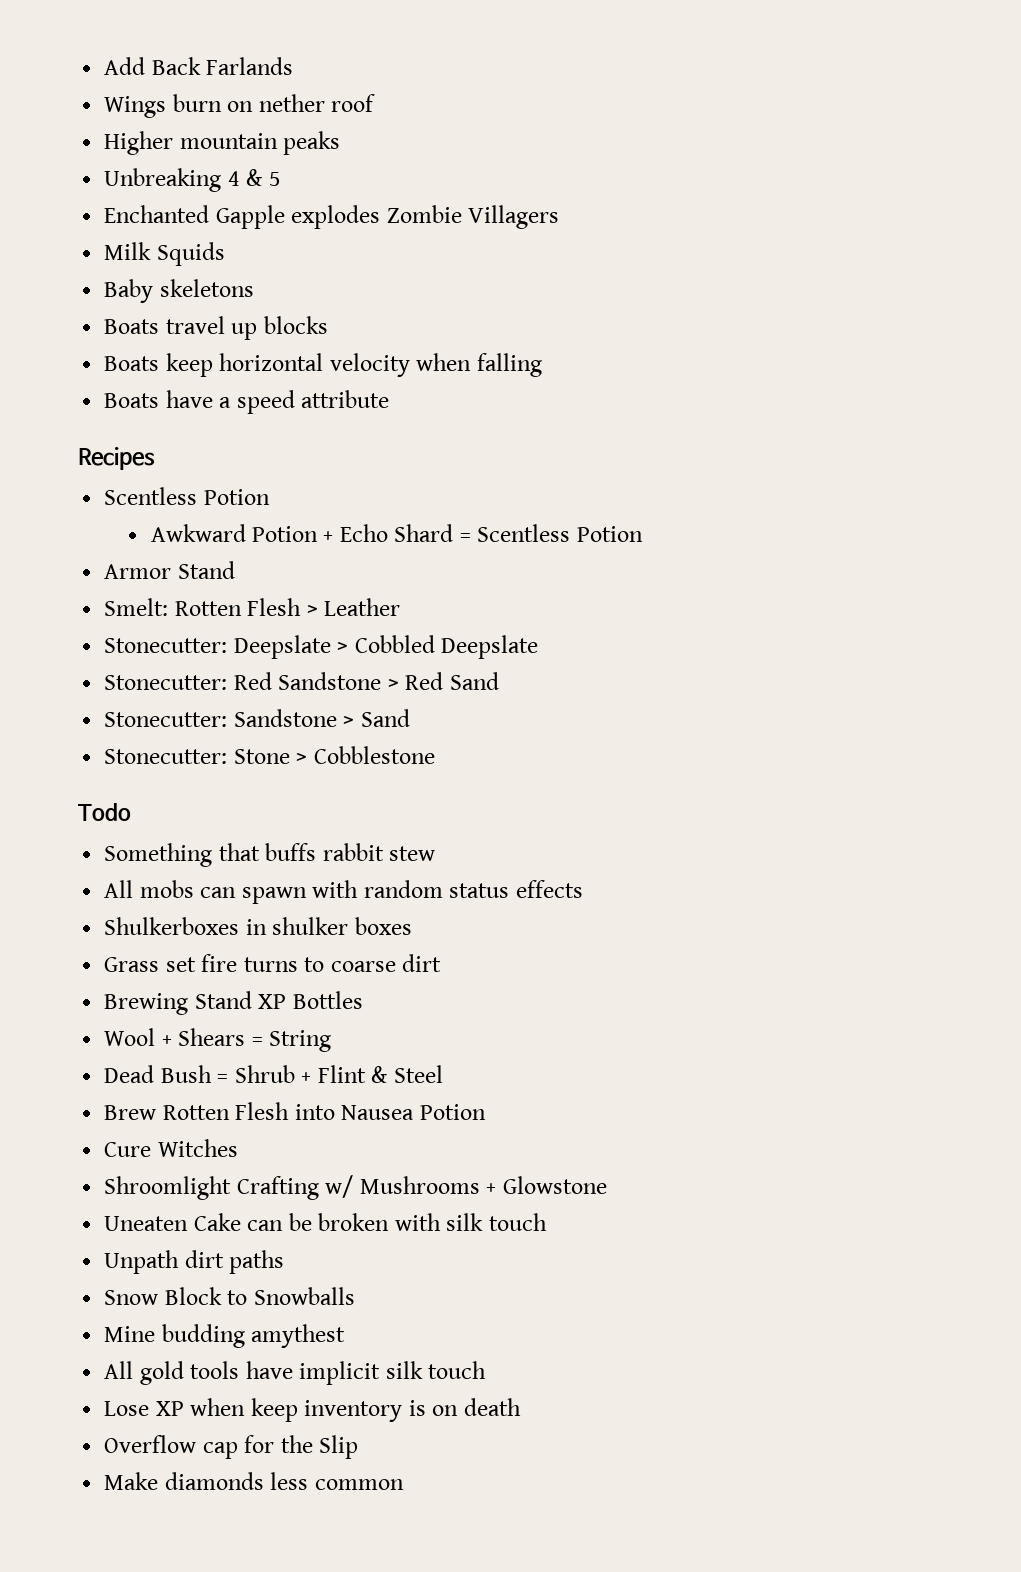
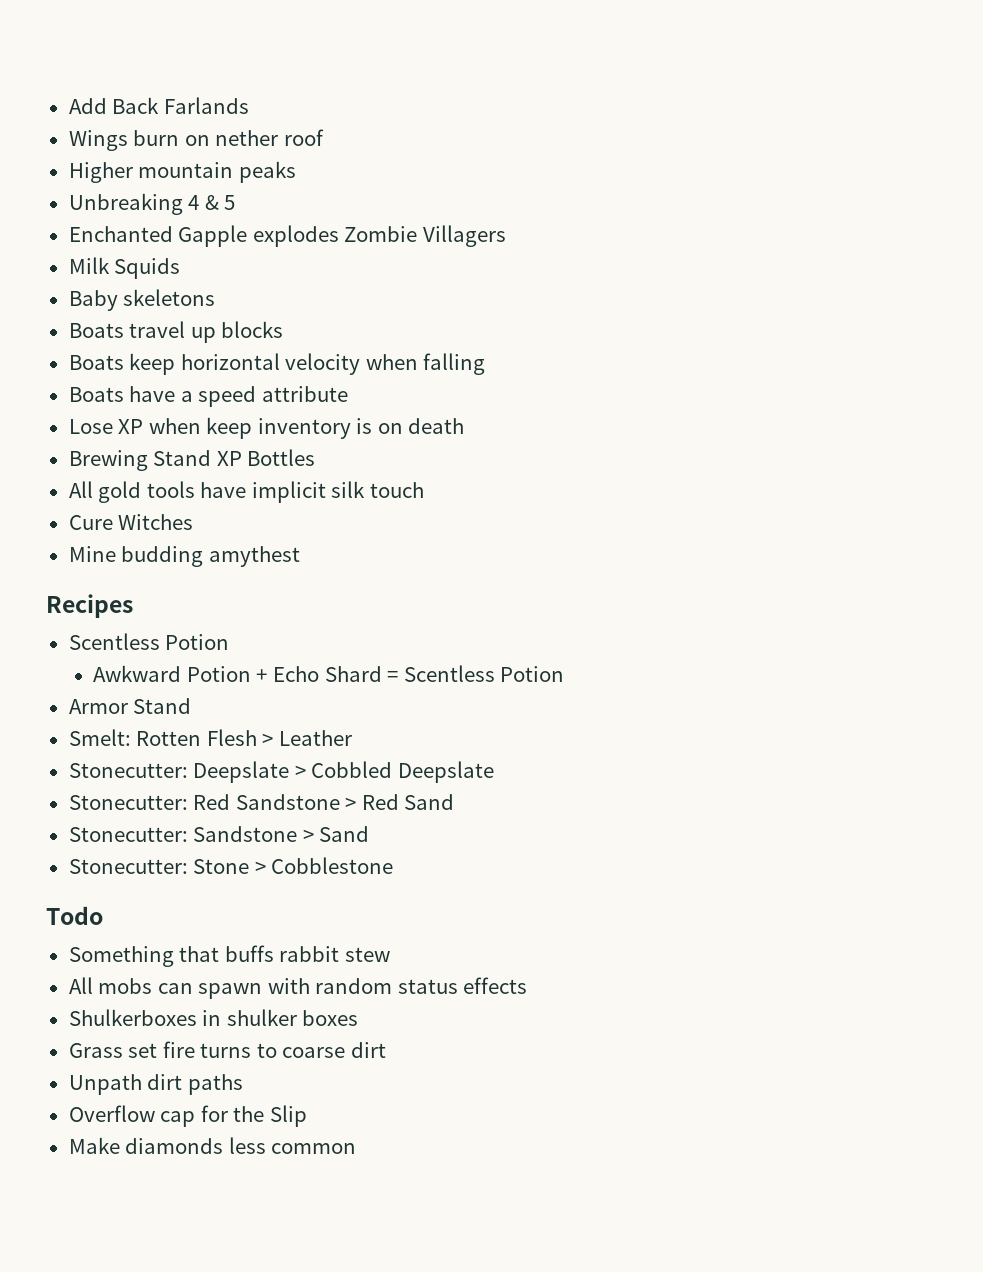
(390, 399) none -> [68,417,465,439] [68,449,316,471] [68,481,424,503] [68,514,194,530] [68,546,300,567] // Lose XP when keep inventory is on death // Brewing Stand XP Bottles // All gold tools have implicit silk touch // Cure Witches // Mine budding amythest
[104,991,363,1015] [104,1028,332,1052] [104,1065,443,1083] [104,1102,486,1120] [104,1139,238,1157] [104,1175,607,1200] [104,1213,547,1231] [104,1250,285,1274] [104,1287,355,1305] [104,1324,346,1348] [104,1361,487,1385] [104,1398,521,1422] Brewing Stand XP Bottles // Wool + Shears = String // Dead Bush = Shrub + Flint & Steel // Brew Rotten Flesh into Nausea Potion // Cure Witches // Shroomlight Crafting w/ Mushrooms + Glowstone // Uneaten Cake can be broken with silk touch // Unpath dirt paths // Snow Block to Snowballs // Mine budding amythest // All gold tools have implicit silk touch // Lose XP when keep inventory is on death -> [68,1074,243,1095] Unpath dirt paths

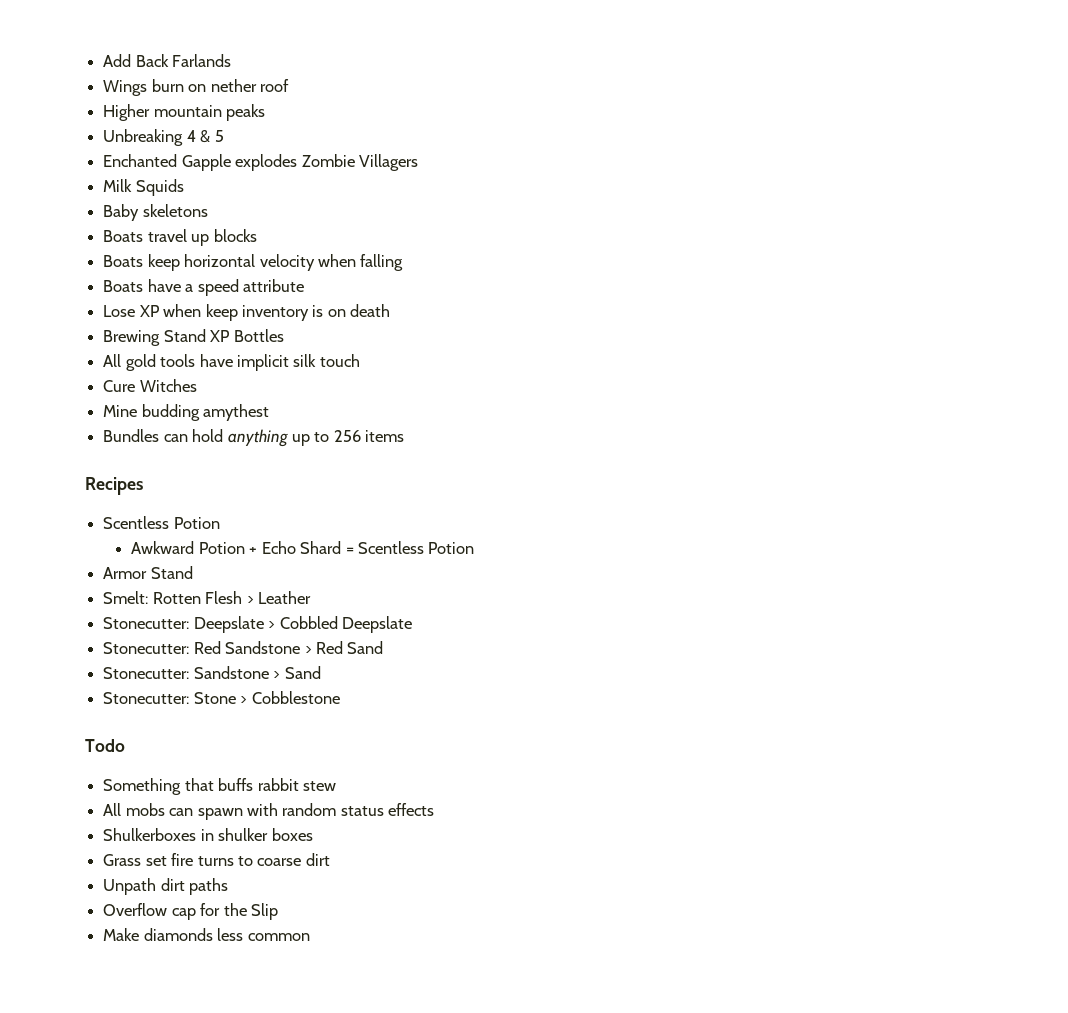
(300, 556) none -> [103,429,405,447] // Bundles can hold anything up to 256 items

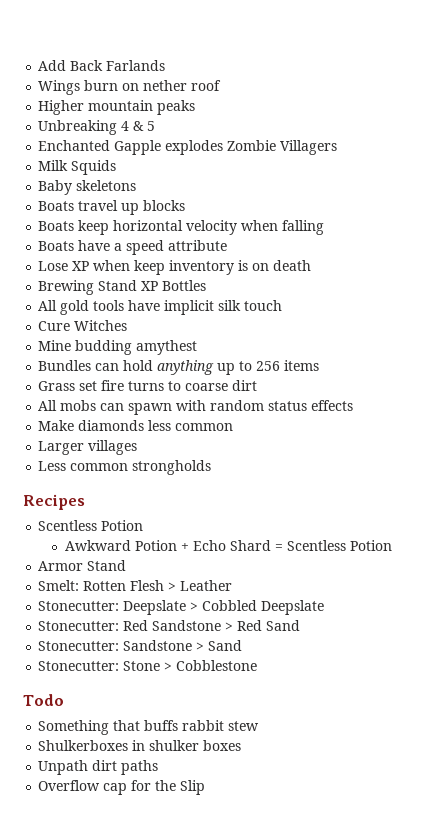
(405, 436) none -> [38,380,258,391] [38,400,354,415] [38,420,234,431] [38,440,138,455] [38,460,212,475] // Grass set fire turns to coarse dirt // All mobs can spawn with random status effects // Make diamonds less common // Larger villages // Less common strongholds
[103,803,435,820] [103,828,313,841] [103,853,330,866] All mobs can spawn with random status effects // Shulkerboxes in shulker boxes // Grass set fire turns to coarse dirt -> [38,740,242,751] Shulkerboxes in shulker boxes
[103,928,310,941] // Make diamonds less common -> (206, 787) none

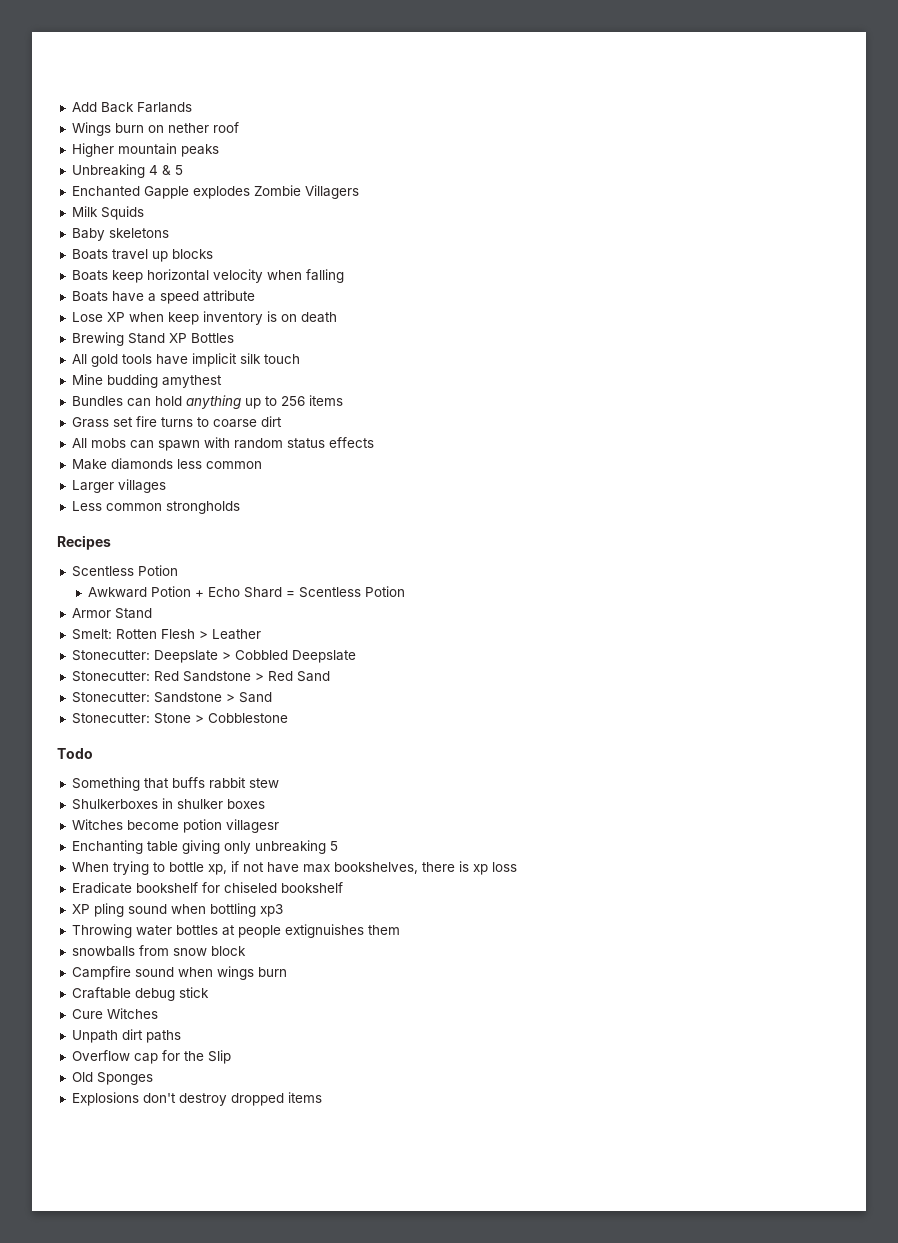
[38,320,128,331] // Cure Witches -> (300, 359) none
(242, 745) none -> [71,819,279,833] [71,840,338,854] [71,861,517,875] [71,882,343,894] [71,903,283,917] [71,924,400,938] [71,945,246,957] [71,966,287,980] [71,987,209,1001] [71,1008,158,1019] // Witches become potion villagesr // Enchanting table giving only unbreaking 5 // When trying to bottle xp, if not have max bookshelves, there is xp loss // Eradicate bookshelf for chiseled bookshelf // XP pling sound when bottling xp3 // Throwing water bottles at people extignuishes them // snowballs from snow block // Campfire sound when wings burn // Craftable debug stick // Cure Witches
(206, 787) none -> [71,1072,153,1085] [71,1092,322,1106] // Old Sponges // Explosions don't destroy dropped items

